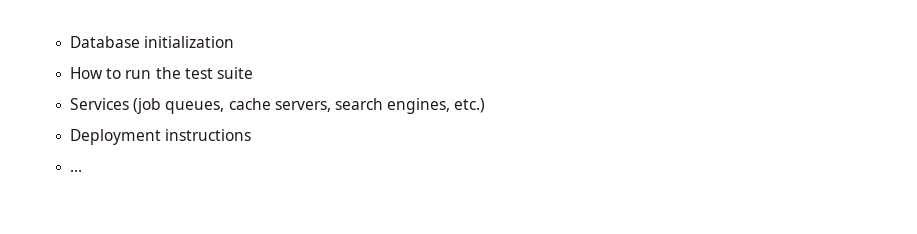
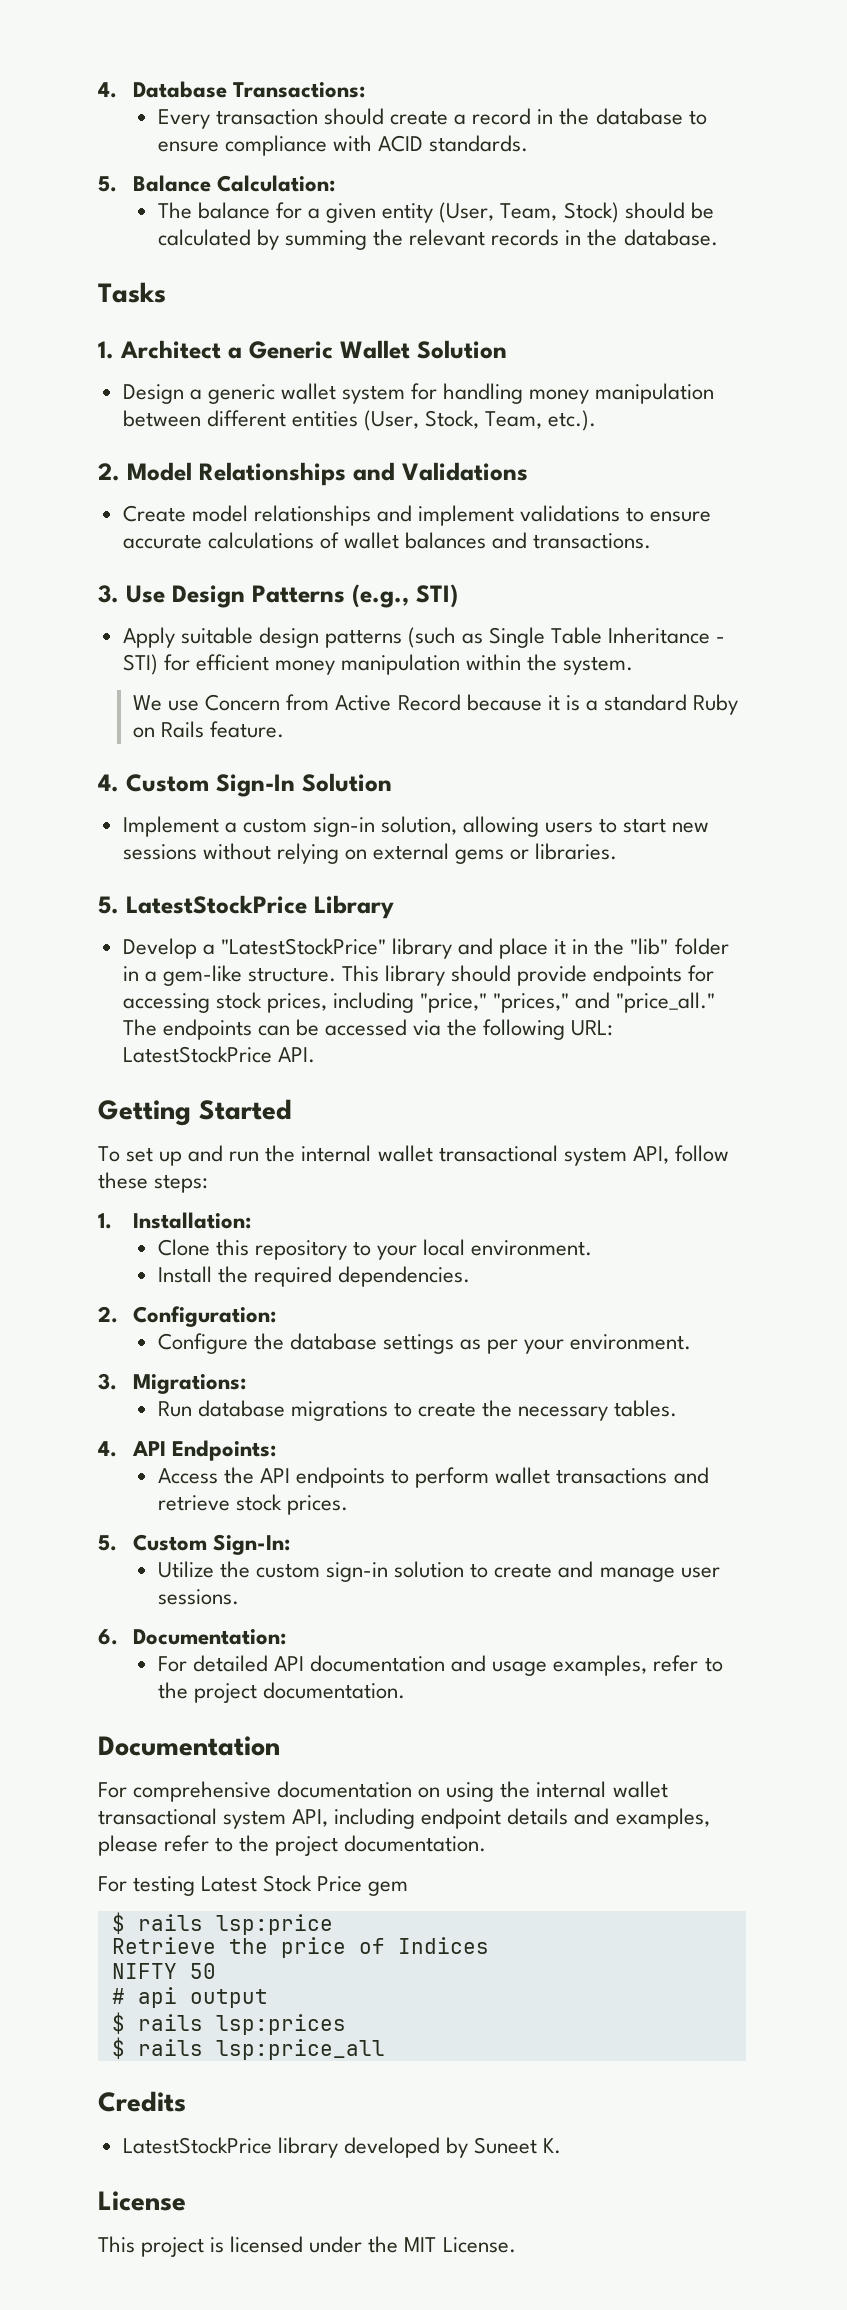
[70,36,235,48] [70,67,253,79] [70,98,486,114] [70,129,252,145] [70,169,83,172] Database initialization // How to run the test suite // Services (job queues, cache servers, search engines, etc.) // Deployment instructions // ... -> [98,81,366,98] [157,108,707,129] [157,135,529,156] [98,175,336,192] [157,202,714,223] [157,229,718,250] [98,282,166,303] [98,340,507,359] [122,383,715,404] [122,410,597,431] [98,462,528,486] [122,505,712,526] [122,532,652,549] [98,584,458,608] [122,627,726,648] [122,654,634,675] [133,694,738,715] [133,721,285,738] [98,773,392,797] [122,816,710,837] [122,843,618,864] [98,895,394,919] [122,938,729,959] [122,965,715,986] [122,992,716,1013] [122,1019,614,1040] [122,1046,315,1063] [98,1099,292,1126] [98,1145,729,1166] [98,1172,209,1193] [98,1212,252,1229] [157,1239,593,1260] [157,1266,471,1287] [98,1306,277,1327] [157,1333,692,1354] [98,1373,247,1394] [157,1400,678,1421] [98,1440,277,1461] [157,1467,709,1488] [157,1494,349,1515] [98,1534,291,1555] [157,1561,720,1582] [157,1589,239,1605] [98,1629,287,1645] [157,1655,723,1676] [157,1682,406,1703] [98,1736,280,1756] [98,1781,668,1802] [98,1808,710,1829] [98,1835,487,1856] [98,1875,409,1896] [111,1912,333,1935] [111,1937,489,1958] [111,1963,216,1979] [111,1987,268,2008] [111,2012,346,2035] [111,2037,385,2060] [98,2091,186,2112] [122,2137,562,2158] [98,2191,186,2211] [98,2236,516,2257] 4. Database Transactions: // Every transaction should create a record in the database to ensure compliance with ACID standards. // 5. Balance Calculation: // The balance for a given entity (User, Team, Stock) should be calculated by summing the relevant records in the database. // Tasks // 1. Architect a Generic Wallet Solution // Design a generic wallet system for handling money manipulation between different entities (User, Stock, Team, etc.). // 2. Model Relationships and Validations // Create model relationships and implement validations to ensure accurate calculations of wallet balances and transactions. // 3. Use Design Patterns (e.g., STI) // Apply suitable design patterns (such as Single Table Inheritance - STI) for efficient money manipulation within the system. // We use Concern from Active Record because it is a standard Ruby on Rails feature. // 4. Custom Sign-In Solution // Implement a custom sign-in solution, allowing users to start new sessions without relying on external gems or libraries. // 5. LatestStockPrice Library // Develop a "LatestStockPrice" library and place it in the "lib" folder in a gem-like structure. This library should provide endpoints for accessing stock prices, including "price," "prices," and "price_all." The endpoints can be accessed via the following URL: LatestStockPrice API. // Getting Started // To set up and run the internal wallet transactional system API, follow these steps: // 1. Installation: // Clone this repository to your local environment. // Install the required dependencies. // 2. Configuration: // Configure the database settings as per your environment. // 3. Migrations: // Run database migrations to create the necessary tables. // 4. API Endpoints: // Access the API endpoints to perform wallet transactions and retrieve stock prices. // 5. Custom Sign-In: // Utilize the custom sign-in solution to create and manage user sessions. // 6. Documentation: // For detailed API documentation and usage examples, refer to the project documentation. // Documentation // For comprehensive documentation on using the internal wallet transactional system API, including endpoint details and examples, please refer to the project documentation. // For testing Latest Stock Price gem // $ rails lsp:price // Retrieve the price of Indices // NIFTY 50 // # api output // $ rails lsp:prices // $ rails lsp:price_all // Credits // LatestStockPrice library developed by Suneet K. // License // This project is licensed under the MIT License.

